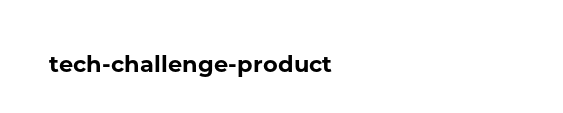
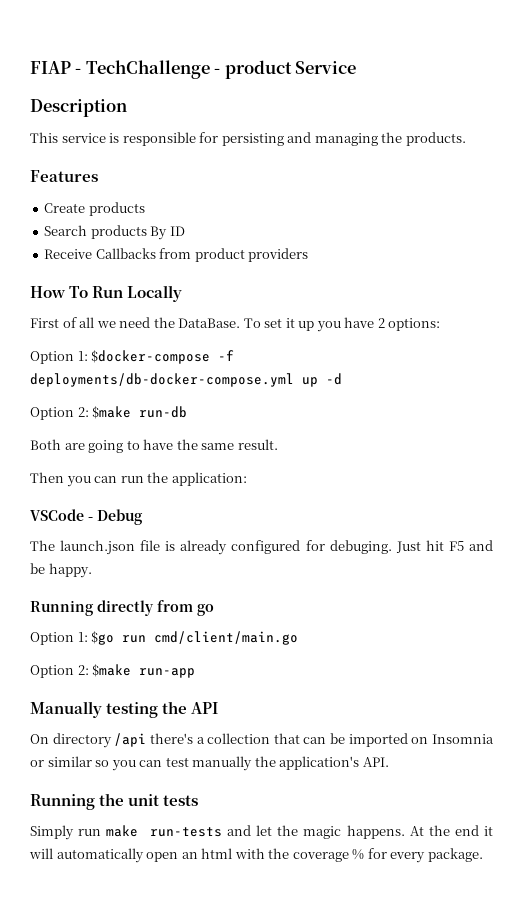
[49,55,332,77] tech-challenge-product -> [30,60,357,79] [30,99,127,117] [30,132,466,146] [30,170,98,182] [44,202,145,216] [44,225,185,240] [44,248,309,262] [30,285,183,302] [30,317,441,332] [30,350,235,364] [30,373,342,387] [30,406,188,420] [30,439,278,453] [30,472,247,487] [30,509,143,525] [30,540,493,555] [30,563,92,578] [30,600,214,616] [30,631,299,645] [30,664,196,678] [30,701,219,718] [30,733,494,748] [30,756,389,771] [30,793,199,810] [30,825,493,840] [29,848,483,863] FIAP - TechChallenge - product Service // Description // This service is responsible for persisting and managing the products. // Features // Create products // Search products By ID // Receive Callbacks from product providers // How To Run Locally // First of all we need the DataBase. To set it up you have 2 options: // Option 1: $docker-compose -f deployments/db-docker-compose.yml up -d // Option 2: $make run-db // Both are going to have the same result. // Then you can run the application: // VSCode - Debug // The launch.json file is already configured for debuging. Just hit F5 and be happy. // Running directly from go // Option 1: $go run cmd/client/main.go // Option 2: $make run-app // Manually testing the API // On directory /api there's a collection that can be imported on Insomnia or similar so you can test manually the application's API. // Running the unit tests // Simply run make run-tests and let the magic happens. At the end it will automatically open an html with the coverage % for every package.

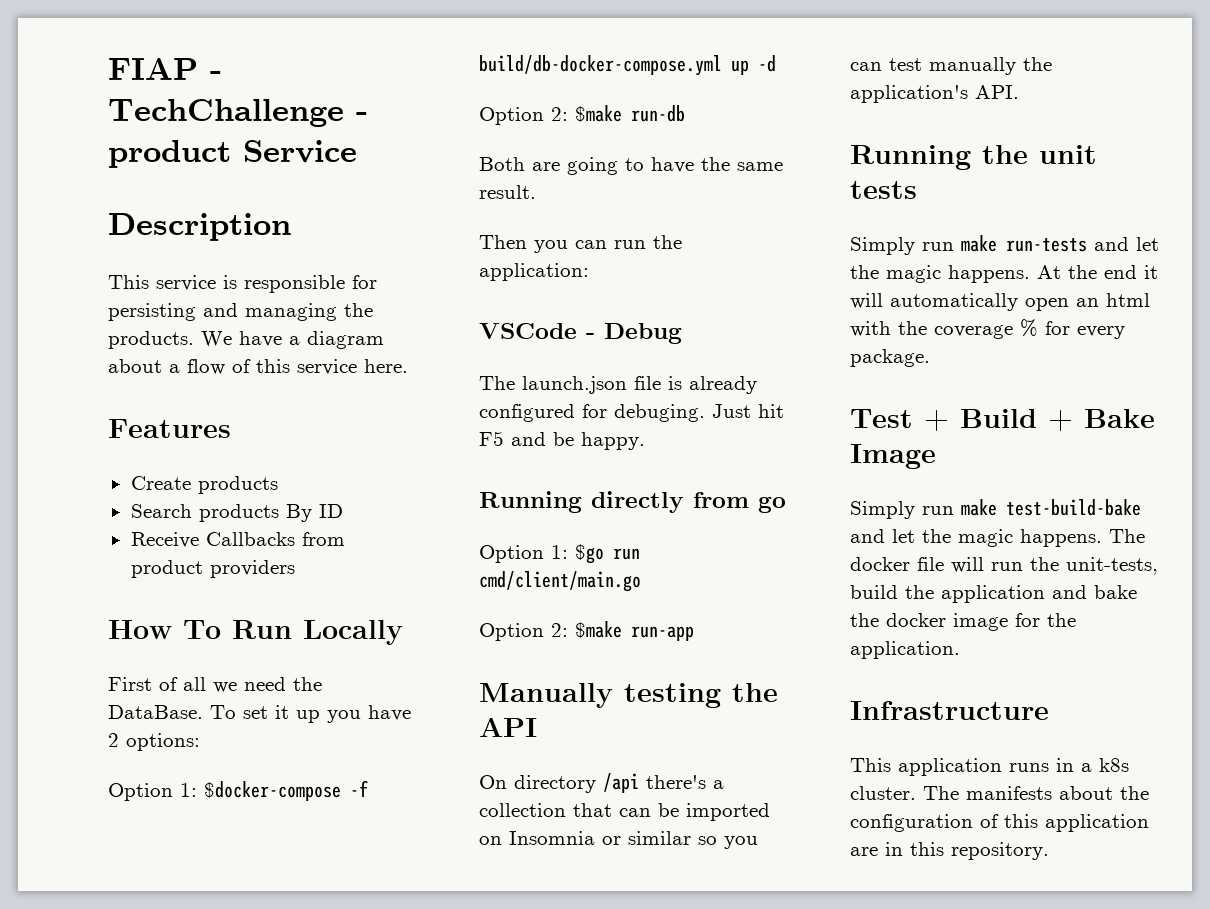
(466, 139) none -> [201,331,384,349] [108,359,408,375] We have a diagram about a flow of this service here.
[30,373,294,387] deployments/db-docker-compose.yml -> [479,55,722,76] build/db-docker-compose.yml
(483, 855) none -> [850,409,1155,431] [850,444,936,469] [850,499,1141,519] [850,529,1145,547] [850,557,1158,575] [850,585,1137,603] [850,613,1076,631] [850,641,960,659] [850,701,1049,720] [850,758,1129,776] [850,786,1149,800] [850,814,1149,832] [850,842,1049,860] // Test + Build + Bake Image // Simply run make test-build-bake and let the magic happens. The docker file will run the unit-tests, build the application and bake the docker image for the application. // Infrastructure // This application runs in a k8s cluster. The manifests about the configuration of this application are in this repository.

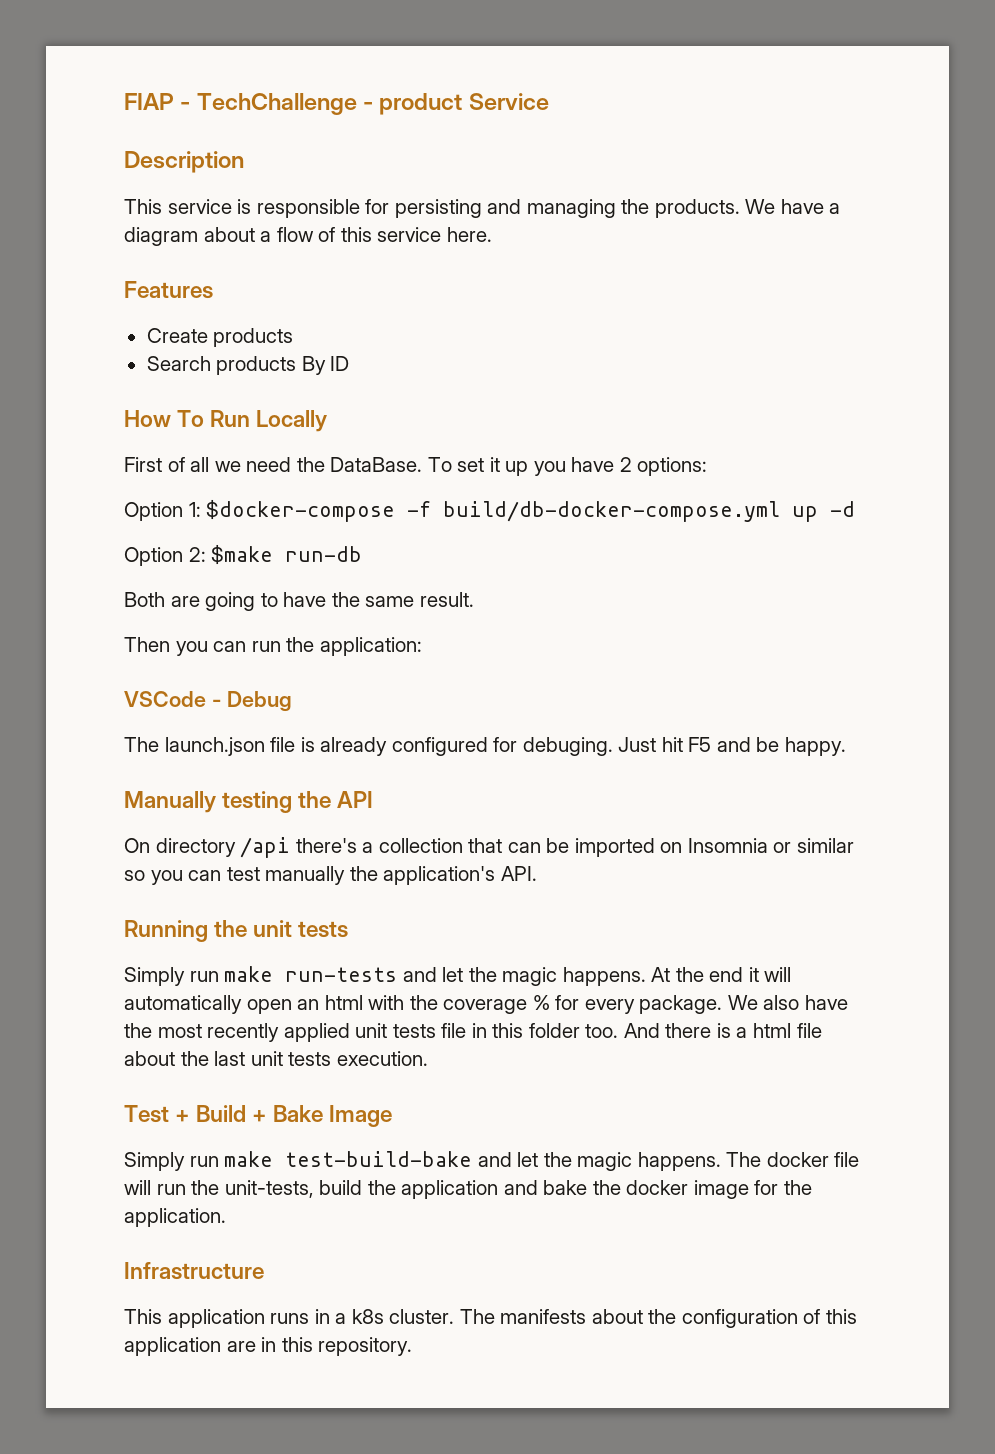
[130,532,345,548] [130,560,295,578] // Receive Callbacks from product providers -> (350, 363) none
[479,491,786,513] [479,544,640,564] [479,571,641,592] [479,621,694,641] // Running directly from go // Option 1: $go run cmd/client/main.go // Option 2: $make run-app -> (846, 746) none
(930, 358) none -> [727,995,848,1010] [124,1023,822,1042] [124,1051,428,1066] We also have the most recently applied unit tests file in this folder too. And there is a html file about the last unit tests execution.

